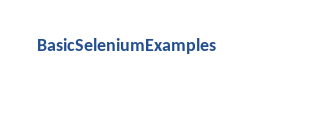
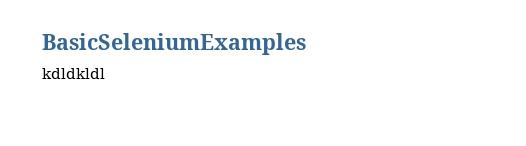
(216, 46) none -> [42,68,105,79] // kdldkldl

